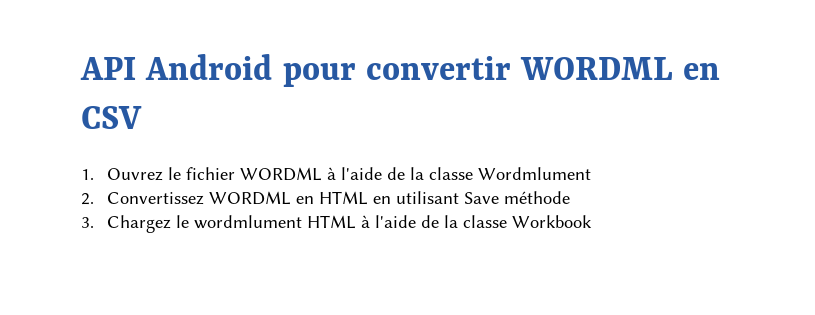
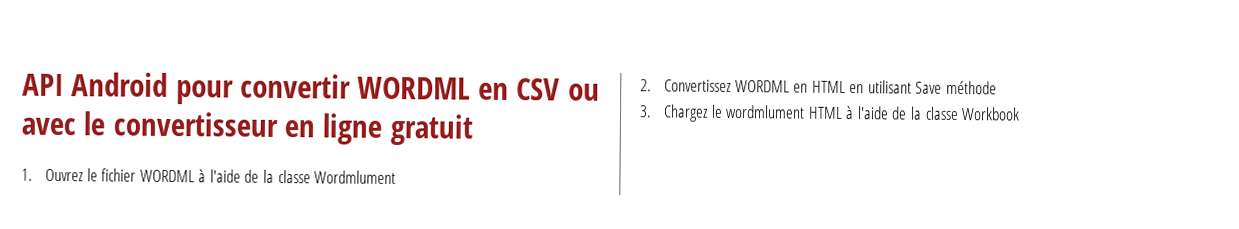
(142, 117) none -> [567,83,600,101] [21,111,473,146] ou avec le convertisseur en ligne gratuit

